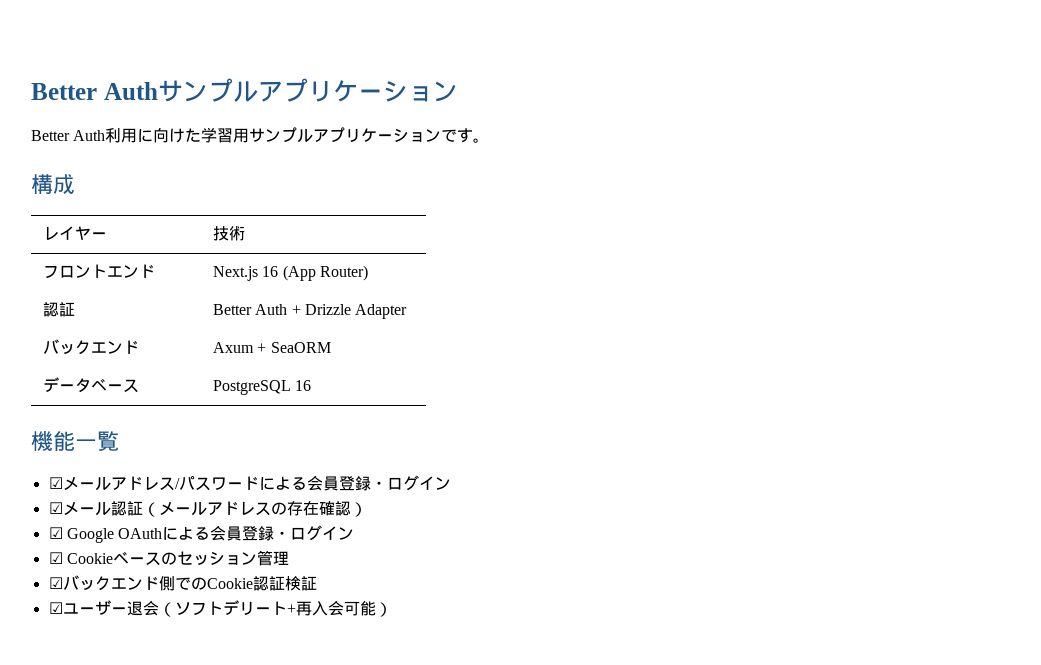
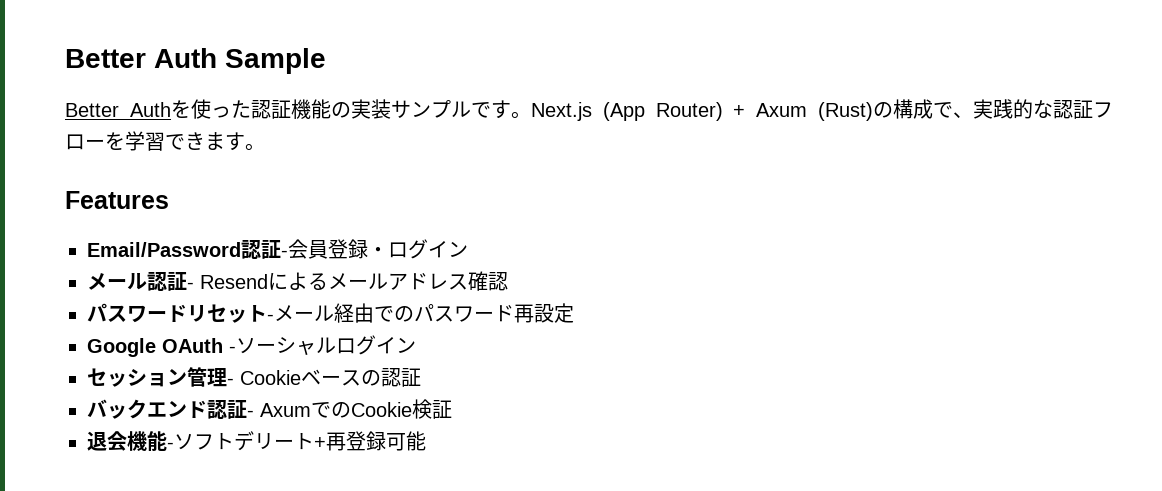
[31,78,458,102] [31,127,490,143] [31,174,75,195] [43,226,108,241] [213,226,246,241] [43,264,156,279] [213,265,369,281] [43,302,76,317] [213,304,408,319] [43,339,140,355] [213,342,331,353] [43,377,140,393] [213,380,312,395] [31,431,119,451] [48,475,451,491] [48,502,63,514] Better Authサンプルアプリケーション // Better Auth利用に向けた学習用サンプルアプリケーションです。 // 構成 // レイヤー | 技術 // フロントエンド | Next.js 16 (App Router) // 認証 | Better Auth + Drizzle Adapter // バックエンド | Axum + SeaORM // データベース | PostgreSQL 16 // 機能一覧 // ☑メールアドレス/パスワードによる会員登録・ログイン // ☑ -> [65,48,326,74] [65,99,1113,121] [65,131,265,151] [65,191,169,209] [87,239,468,259] Better Auth Sample // Better Authを使った認証機能の実装サンプルです。Next.js (App Router) + Axum (Rust)の構成で、実践的な認証フローを学習できます。 // Features // Email/Password認証-会員登録・ログイン //
[142,501,319,517] （メールアドレスの存在 -> [187,272,468,290] - Resendによるメールアドレス
[350,502,367,517] [48,525,355,543] [48,550,289,566] [48,575,175,591] ） // ☑ Google OAuthによる会員登録・ログイン // ☑ Cookieベースのセッション管理 // ☑バックエンド側 -> [87,303,574,323] [87,335,416,357] [87,367,421,387] [87,399,311,419] // パスワードリセット-メール経由でのパスワード再設定 // Google OAuth -ソーシャルログイン // セッション管理- Cookieベースの認証 // バックエンド認証- Axum
[252,576,285,591] 認証 -> (412, 409) none
[48,600,175,617] ☑ユーザー退会（ -> [87,431,174,451] 退会機能-
[311,600,392,617] 入会可能） -> [346,431,426,451] 登録可能

